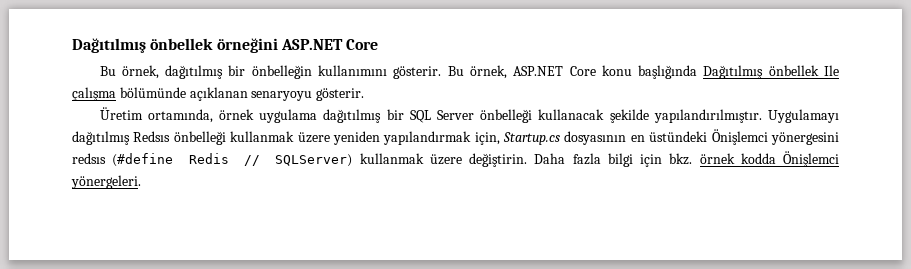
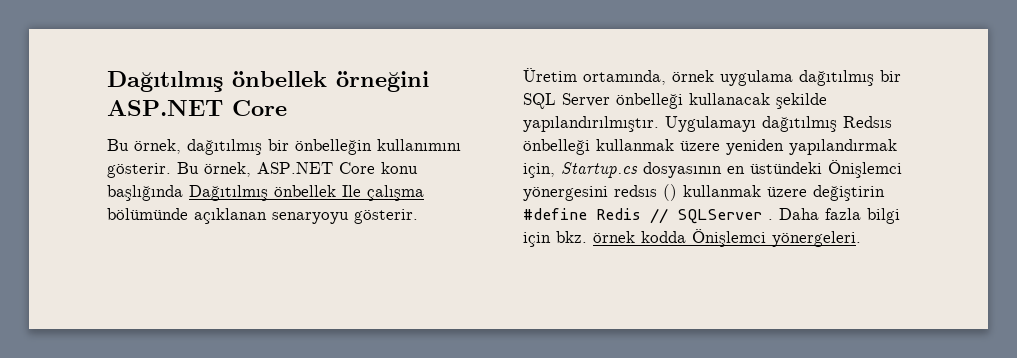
[112,153,528,167] (#define Redis // SQLServer) kullanmak üzere değiştirin. -> [663,184,885,201] [523,208,773,224] () kullanmak üzere değiştirin #define Redis // SQLServer .

